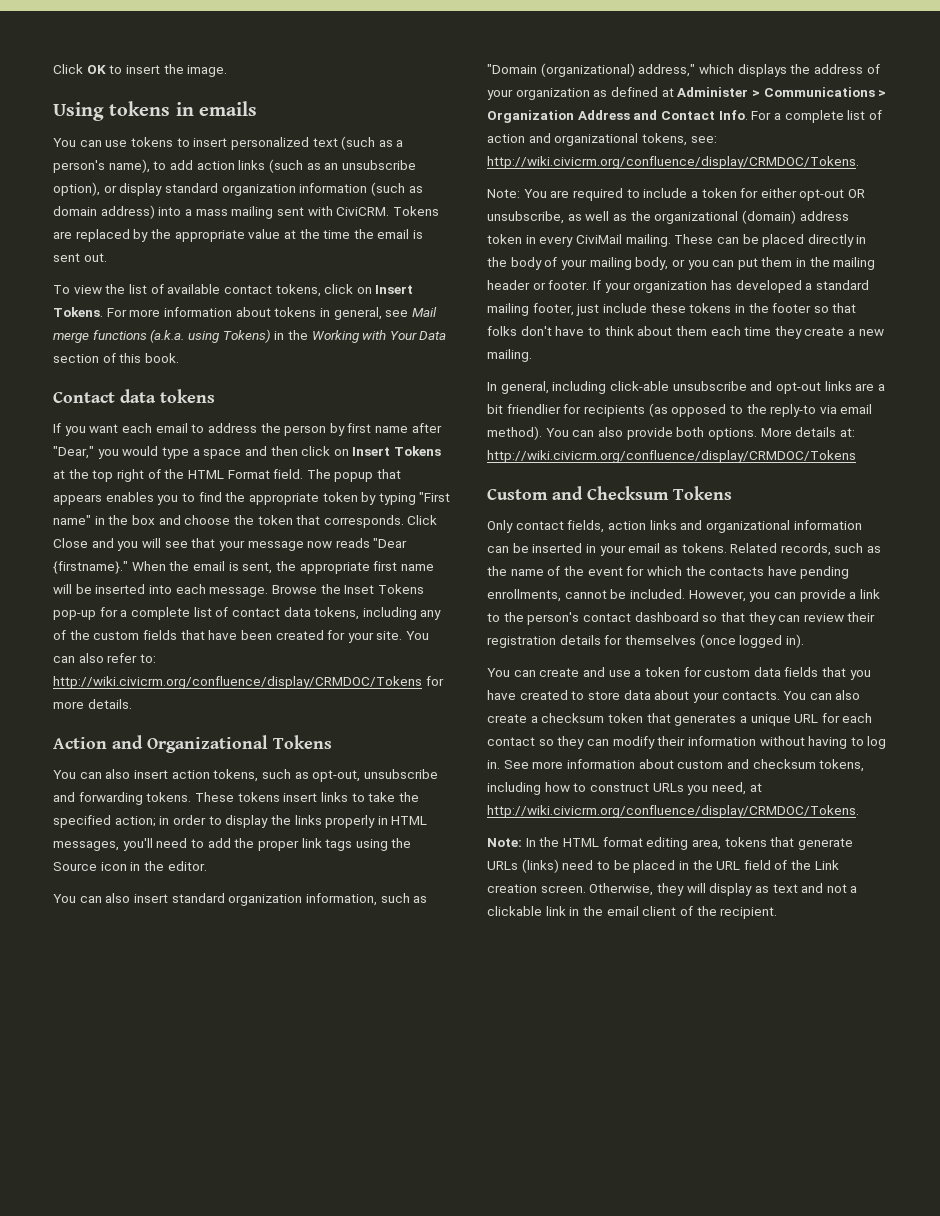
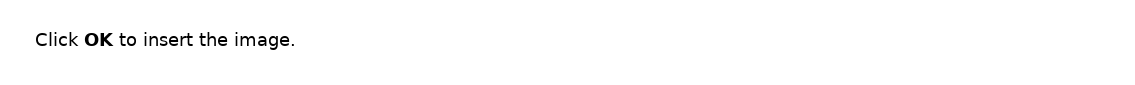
[53,101,257,121] [53,136,404,150] [53,159,416,173] [53,182,423,196] [53,205,439,219] [53,229,424,242] [53,253,107,262] [53,284,414,297] [53,307,437,320] [53,329,447,343] [53,353,179,363] [53,389,215,403] [53,423,442,436] [53,446,442,459] [53,469,402,482] [53,492,451,505] [53,515,438,528] [53,538,408,551] [53,561,434,574] [53,584,424,597] [53,607,442,620] [53,630,430,643] [53,653,156,663] [53,676,444,689] [53,699,132,709] [53,735,332,753] [53,769,438,782] [53,792,419,805] [53,815,428,828] [53,838,412,851] [53,861,207,871] [53,893,428,906] [487,63,880,77] [487,87,887,100] [487,110,882,123] [487,133,717,146] [487,156,859,169] [487,188,866,201] [487,210,849,224] [487,234,867,247] [487,257,876,270] [487,280,869,293] [487,303,857,316] [487,326,884,339] [487,349,532,362] [487,381,885,394] [487,403,873,417] [487,426,855,440] [487,450,856,463] [487,486,732,500] [487,520,862,533] [487,543,882,556] [487,566,850,579] [487,589,880,602] [487,612,876,625] [487,634,804,648] [487,667,871,680] [487,690,861,703] [487,713,873,726] [487,736,887,749] [487,759,865,772] [487,782,762,795] [487,805,859,818] [487,837,853,850] [487,859,839,873] [487,883,858,896] [487,906,778,919] // Using tokens in emails // You can use tokens to insert personalized text (such as a person's name), to add action links (such as an unsubscribe option), or display standard organization information (such as domain address) into a mass mailing sent with CiviCRM. Tokens are replaced by the appropriate value at the time the email is sent out. // To view the list of available contact tokens, click on Insert Tokens. For more information about tokens in general, see Mail merge functions (a.k.a. using Tokens) in the Working with Your Data section of this book. // Contact data tokens // If you want each email to address the person by first name after "Dear," you would type a space and then click on Insert Tokens at the top right of the HTML Format field. The popup that appears enables you to find the appropriate token by typing "First name" in the box and choose the token that corresponds. Click Close and you will see that your message now reads "Dear {firstname}." When the email is sent, the appropriate first name will be inserted into each message. Browse the Inset Tokens pop-up for a complete list of contact data tokens, including any of the custom fields that have been created for your site. You can also refer to: http://wiki.civicrm.org/confluence/display/CRMDOC/Tokens for more details. // Action and Organizational Tokens // You can also insert action tokens, such as opt-out, unsubscribe and forwarding tokens. These tokens insert links to take the specified action; in order to display the links properly in HTML messages, you'll need to add the proper link tags using the Source icon in the editor. // You can also insert standard organization information, such as "Domain (organizational) address," which displays the address of your organization as defined at Administer > Communications > Organization Address and Contact Info. For a complete list of action and organizational tokens, see: http://wiki.civicrm.org/confluence/display/CRMDOC/Tokens. // Note: You are required to include a token for either opt-out OR unsubscribe, as well as the organizational (domain) address token in every CiviMail mailing. These can be placed directly in the body of your mailing body, or you can put them in the mailing header or footer. If your organization has developed a standard mailing footer, just include these tokens in the footer so that folks don't have to think about them each time they create a new mailing. // In general, including click-able unsubscribe and opt-out links are a bit friendlier for recipients (as opposed to the reply-to via email method). You can also provide both options. More details at: http://wiki.civicrm.org/confluence/display/CRMDOC/Tokens // Custom and Checksum Tokens // Only contact fields, action links and organizational information can be inserted in your email as tokens. Related records, such as the name of the event for which the contacts have pending enrollments, cannot be included. However, you can provide a link to the person's contact dashboard so that they can review their registration details for themselves (once logged in). // You can create and use a token for custom data fields that you have created to store data about your contacts. You can also create a checksum token that generates a unique URL for each contact so they can modify their information without having to log in. See more information about custom and checksum tokens, including how to construct URLs you need, at http://wiki.civicrm.org/confluence/display/CRMDOC/Tokens. // Note: In the HTML format editing area, tokens that generate URLs (links) need to be placed in the URL field of the Link creation screen. Otherwise, they will display as text and not a clickable link in the email client of the recipient. -> (296, 41) none

